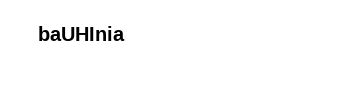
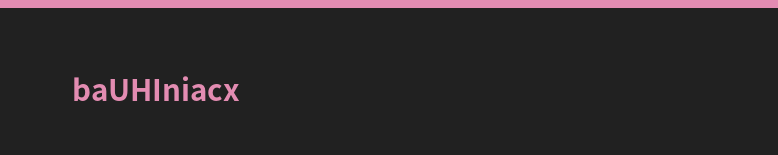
[38,26,125,41] baUHInia -> [72,76,240,101] baUHIniacx

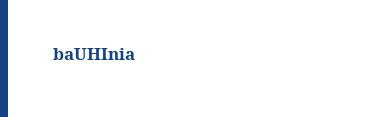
[72,76,240,101] baUHIniacx -> [53,48,135,60] baUHInia

